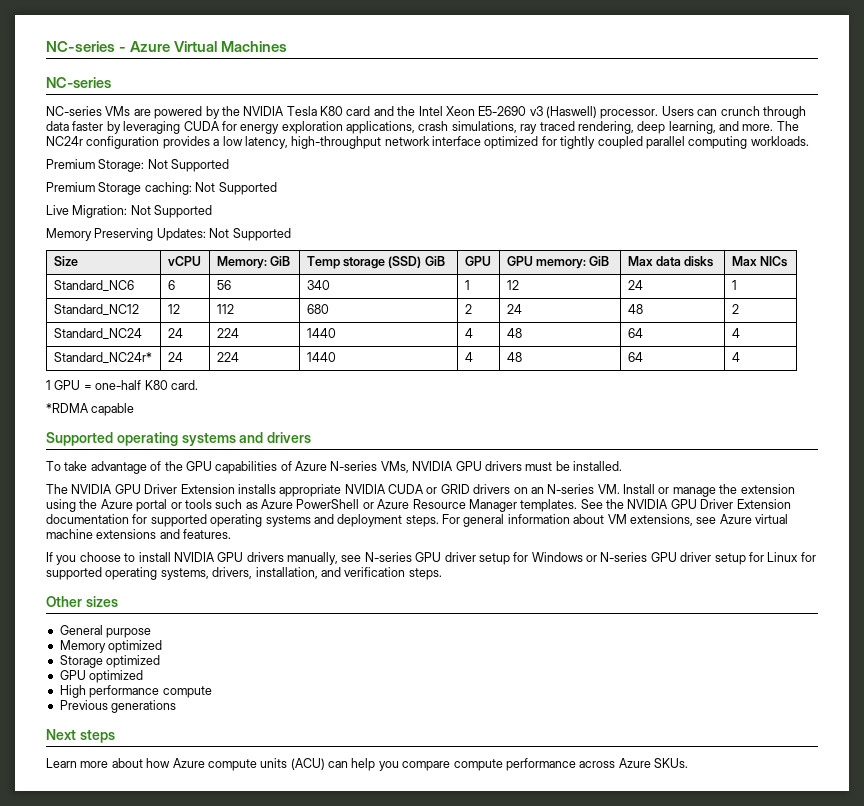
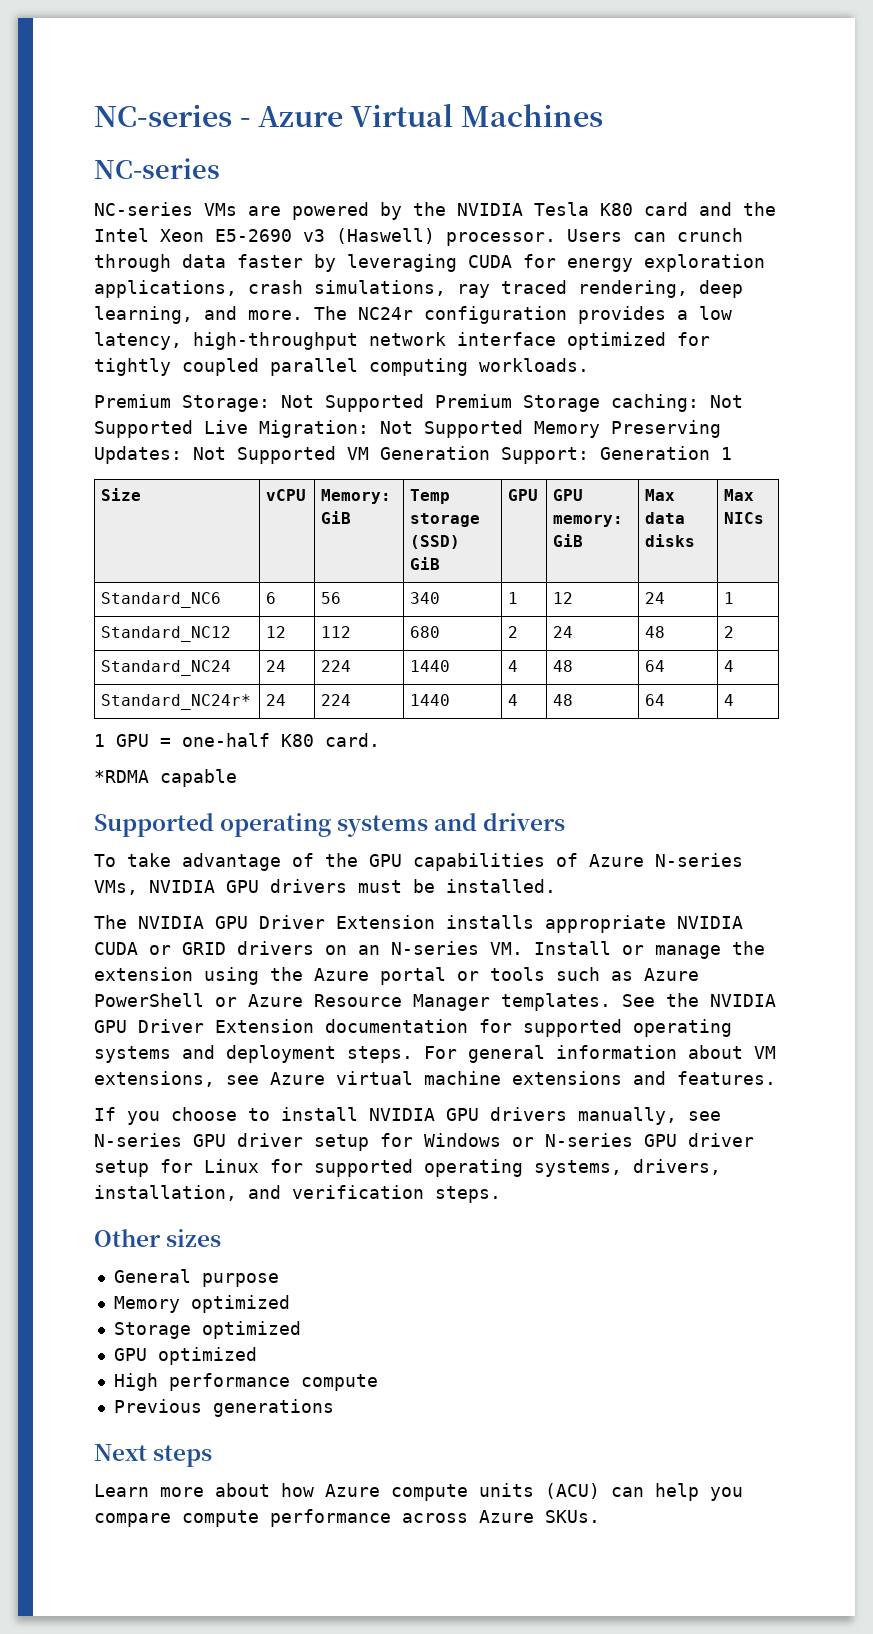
(230, 165) // -> (424, 403) none
(277, 188) // -> (193, 429) none
(213, 211) // -> (523, 429) none
(291, 234) none -> [347,446,732,464] VM Generation Support: Generation 1

